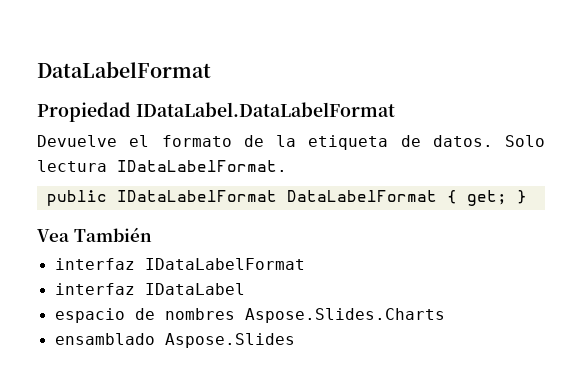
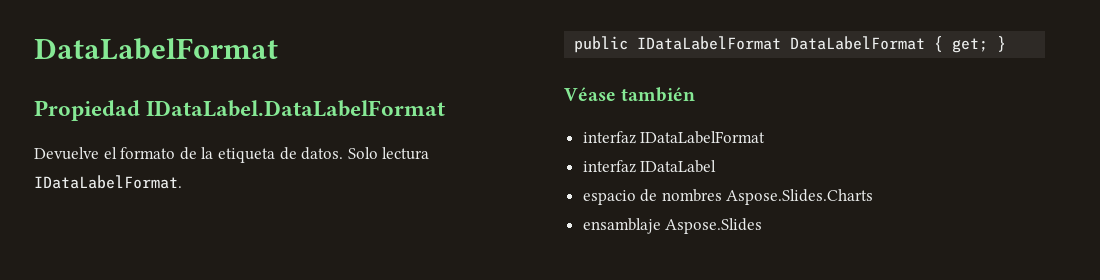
[37,227,152,242] Vea También -> [564,87,696,102] Véase también
[54,333,155,345] ensamblado -> [582,218,661,234] ensamblaje

